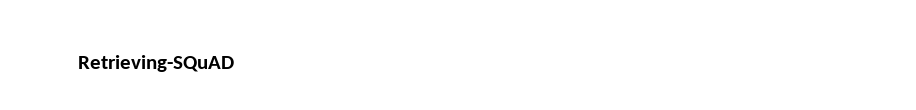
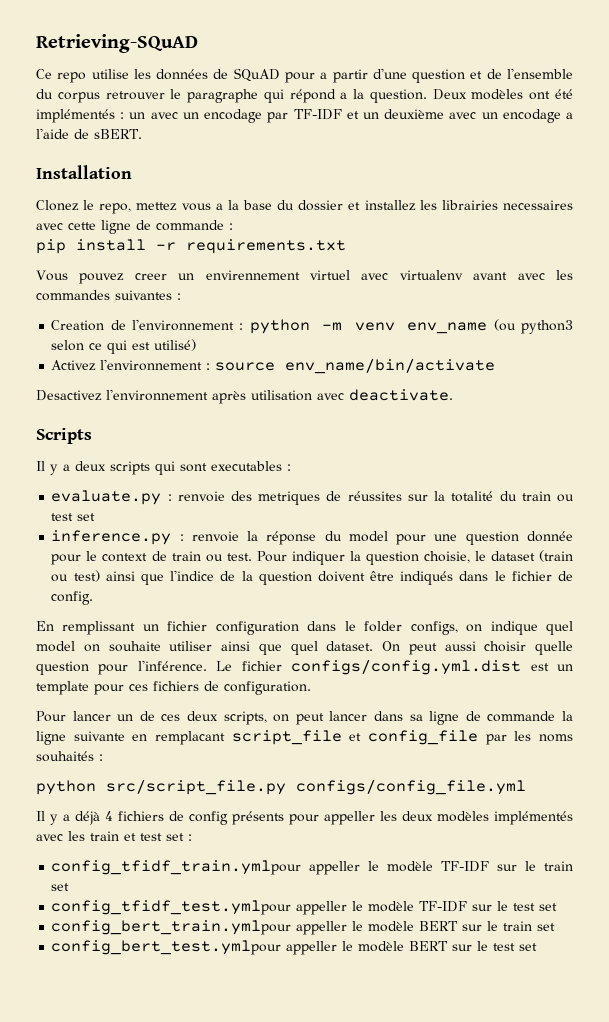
(234, 63) none -> [36,68,573,83] [36,89,573,103] [36,109,573,123] [36,128,142,139] [36,165,132,179] [36,200,574,214] [36,220,233,234] [36,239,346,254] [36,270,574,284] [36,290,181,301] [51,319,574,334] [51,339,197,354] [51,358,496,374] [36,389,453,404] [36,428,92,444] [36,461,291,475] [51,490,575,505] [51,513,96,521] [51,530,573,545] [51,550,573,565] [51,570,574,585] [51,591,94,605] [36,621,573,635] [36,641,573,655] [36,659,573,675] [36,681,311,695] [36,711,574,725] [36,730,573,745] [36,751,103,762] [36,779,526,795] [36,811,573,825] [36,831,192,841] [51,860,573,875] [51,883,70,891] [51,900,558,915] [51,920,556,935] [51,940,538,955] // Ce repo utilise les données de SQuAD pour a partir d'une question et de l'ensemble du corpus retrouver le paragraphe qui répond a la question. Deux modèles ont été implémentés : un avec un encodage par TF-IDF et un deuxième avec un encodage a l'aide de sBERT. // Installation // Clonez le repo, mettez vous a la base du dossier et installez les librairies necessaires avec cette ligne de commande : // pip install -r requirements.txt // Vous pouvez creer un envirennement virtuel avec virtualenv avant avec les commandes suivantes : // Creation de l'environnement : python -m venv env_name (ou python3 selon ce qui est utilisé) // Activez l'environnement : source env_name/bin/activate // Desactivez l'environnement après utilisation avec deactivate. // Scripts // Il y a deux scripts qui sont executables : // evaluate.py : renvoie des metriques de réussites sur la totalité du train ou test set // inference.py : renvoie la réponse du model pour une question donnée pour le context de train ou test. Pour indiquer la question choisie, le dataset (train ou test) ainsi que l'indice de la question doivent être indiqués dans le fichier de config. // En remplissant un fichier configuration dans le folder configs, on indique quel model on souhaite utiliser ainsi que quel dataset. On peut aussi choisir quelle question pour l'inférence. Le fichier configs/config.yml.dist est un template pour ces fichiers de configuration. // Pour lancer un de ces deux scripts, on peut lancer dans sa ligne de commande la ligne suivante en remplacant script_file et config_file par les noms souhaités : // python src/script_file.py configs/config_file.yml // Il y a déjà 4 fichiers de config présents pour appeller les deux modèles implémentés avec les train et test set : // config_tfidf_train.ymlpour appeller le modèle TF-IDF sur le train set // config_tfidf_test.ymlpour appeller le modèle TF-IDF sur le test set // config_bert_train.ymlpour appeller le modèle BERT sur le train set // config_bert_test.ymlpour appeller le modèle BERT sur le test set

